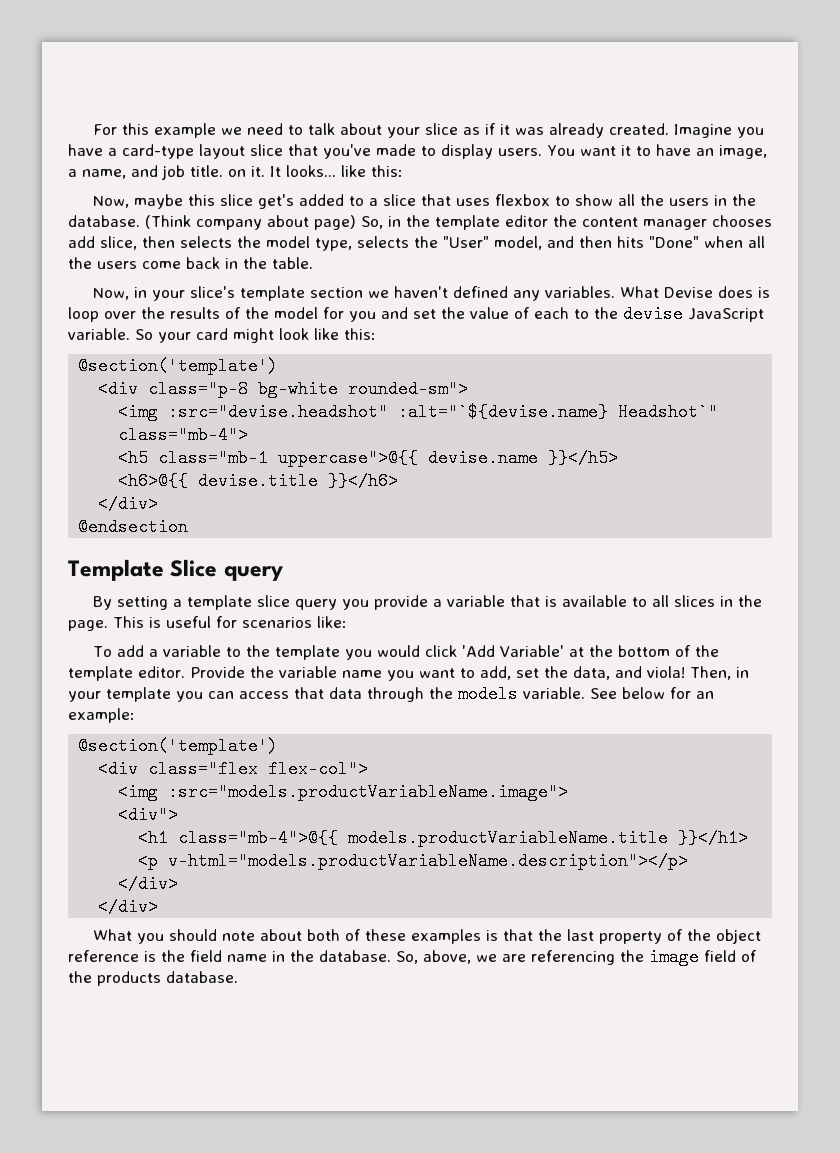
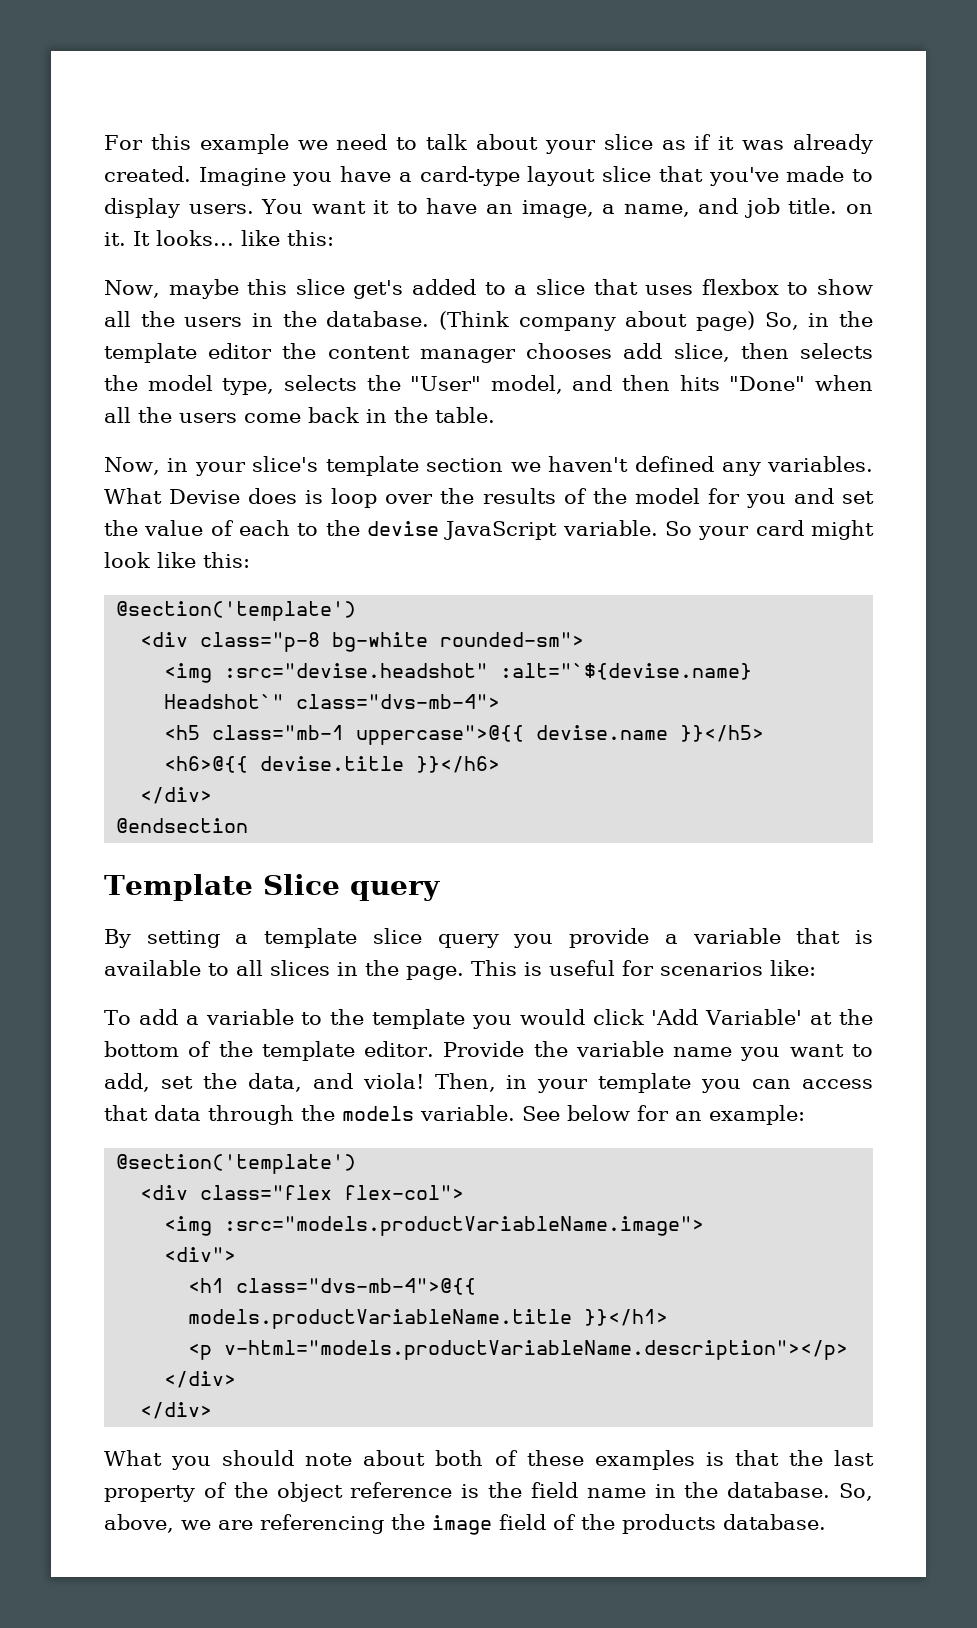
[118,426,249,444] class="mb-4"> -> [296,694,501,709] class="dvs-mb-4">
[178,829,339,847] class="mb-4">@{{ -> [236,1278,477,1295] class="dvs-mb-4">@{{

